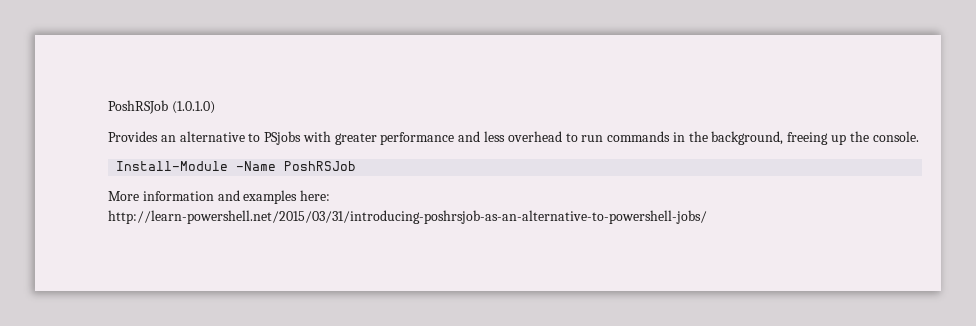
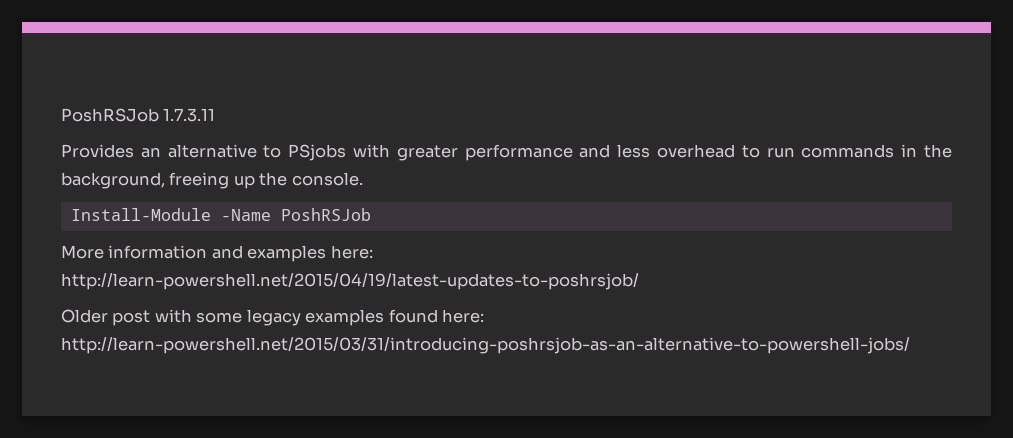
[108,100,215,114] PoshRSJob (1.0.1.0) -> [61,108,216,122] PoshRSJob 1.7.3.11
(331, 195) none -> [61,273,639,290] [61,309,485,326] http://learn-powershell.net/2015/04/19/latest-updates-to-poshrsjob/ // Older post with some legacy examples found here:

